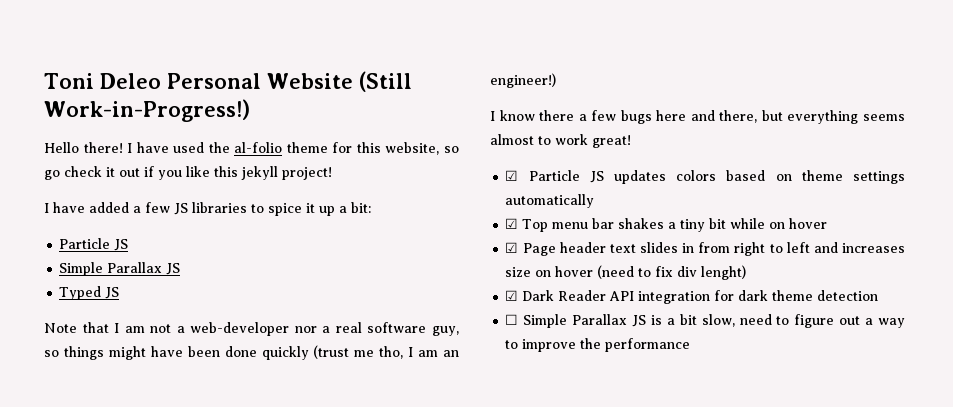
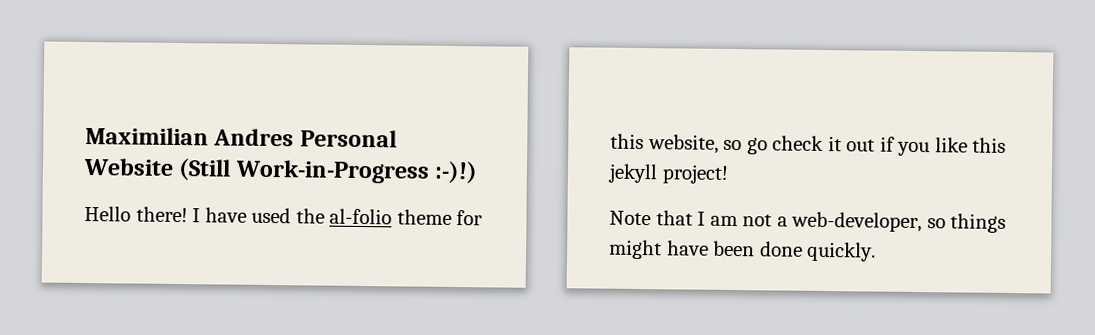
[44,73,161,89] Toni Deleo -> [85,126,295,147] Maximilian Andres
[44,99,250,122] Work-in-Progress!) -> [234,159,479,184] Work-in-Progress :-)!)
[44,202,371,216] [59,238,129,251] [59,262,181,276] [59,286,120,300] // I have added a few JS libraries to spice it up a bit: // Particle JS // Simple Parallax JS // Typed JS -> (729, 174) none
[190,322,459,336] web-developer nor a real software guy, -> [791,211,923,233] web-developer,
[261,345,460,360] [490,73,556,88] [490,110,905,124] [490,134,631,148] [505,170,905,184] [505,194,595,208] [505,218,828,232] [505,242,905,256] [505,265,747,280] [505,290,879,304] [505,314,905,328] [505,338,691,352] quickly (trust me tho, I am an engineer!) // I know there a few bugs here and there, but everything seems almost to work great! // ☑ Particle JS updates colors based on theme settings automatically // ☑ Top menu bar shakes a tiny bit while on hover // ☑ Page header text slides in from right to left and increases size on hover (need to fix div lenght) // ☑ Dark Reader API integration for dark theme detection // ☐ Simple Parallax JS is a bit slow, need to figure out a way to improve the performance -> [807,241,877,262] quickly.

